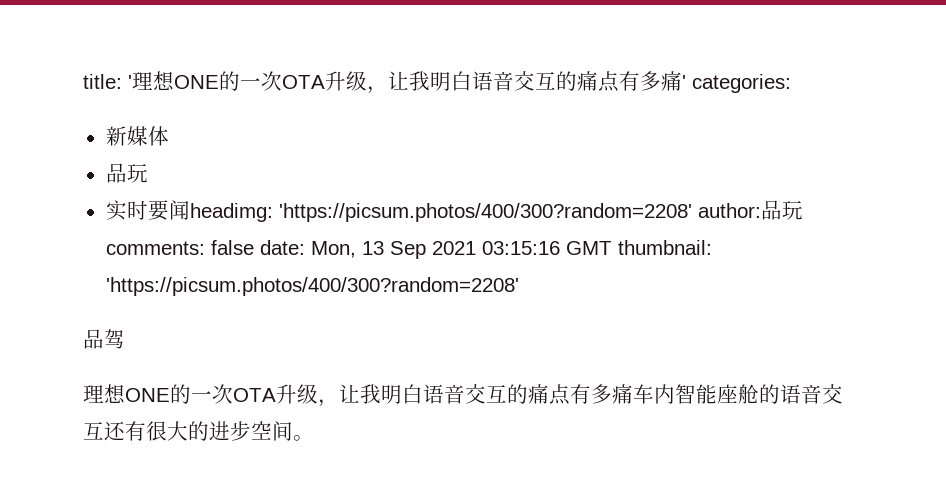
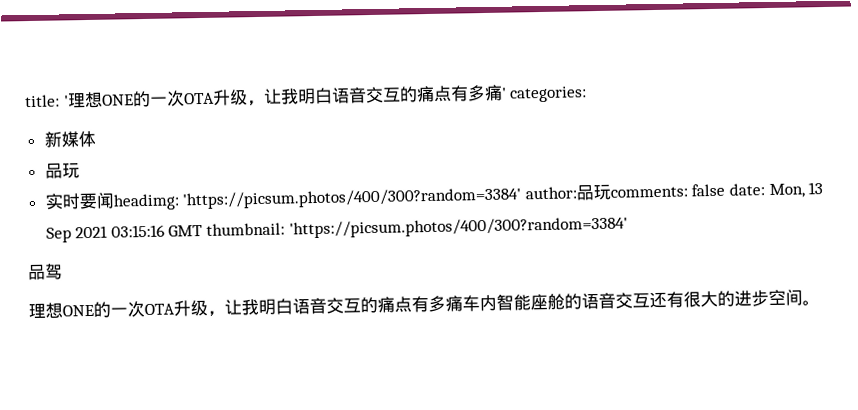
[278,203,692,222] 'https://picsum.photos/400/300?random=2208' -> [182,187,522,210] 'https://picsum.photos/400/300?random=3384'
[105,277,519,296] 'https://picsum.photos/400/300?random=2208' -> [288,216,628,239] 'https://picsum.photos/400/300?random=3384'

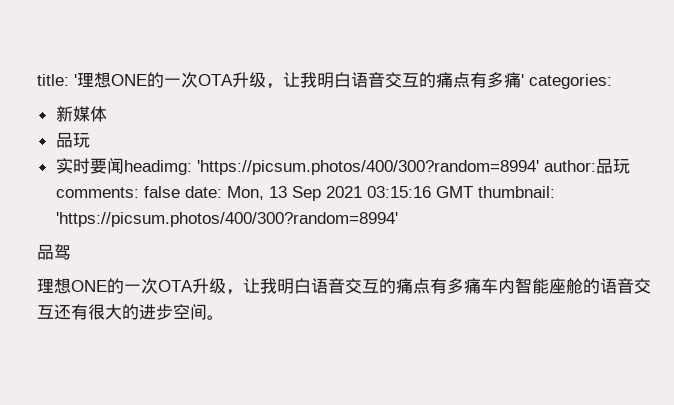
[182,187,522,210] 'https://picsum.photos/400/300?random=3384' -> [196,160,539,175] 'https://picsum.photos/400/300?random=8994'
[288,216,628,239] 'https://picsum.photos/400/300?random=3384' -> [55,212,398,227] 'https://picsum.photos/400/300?random=8994'

